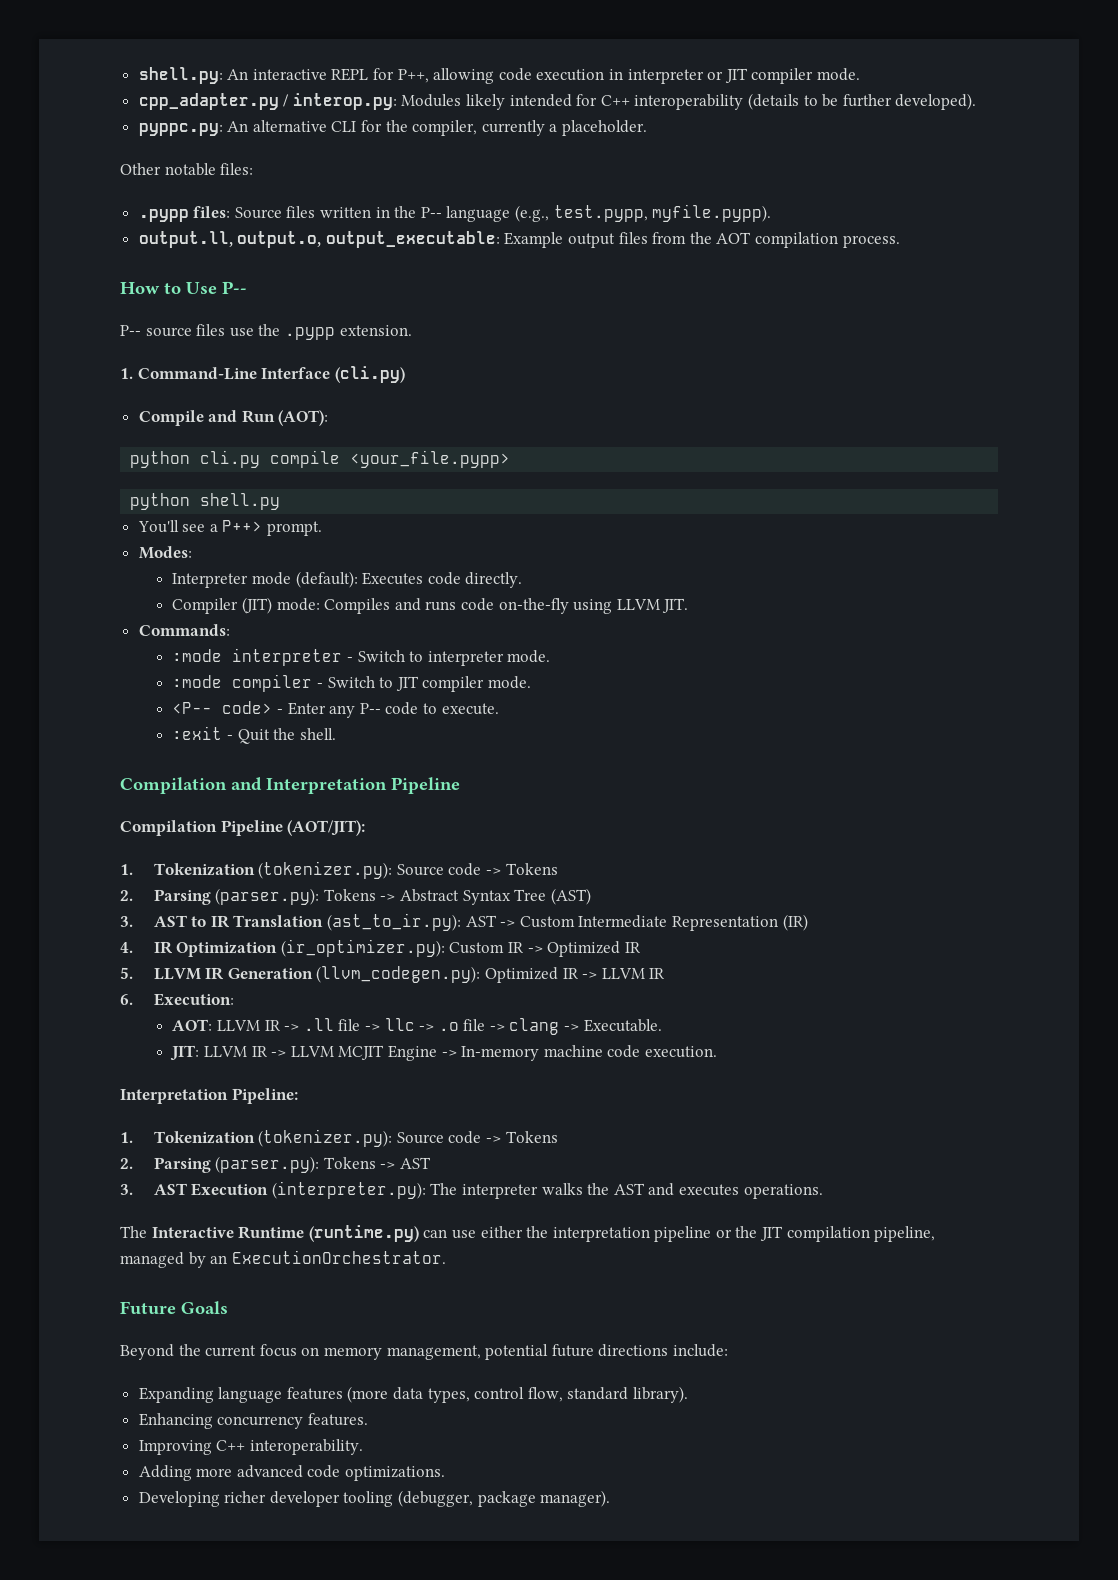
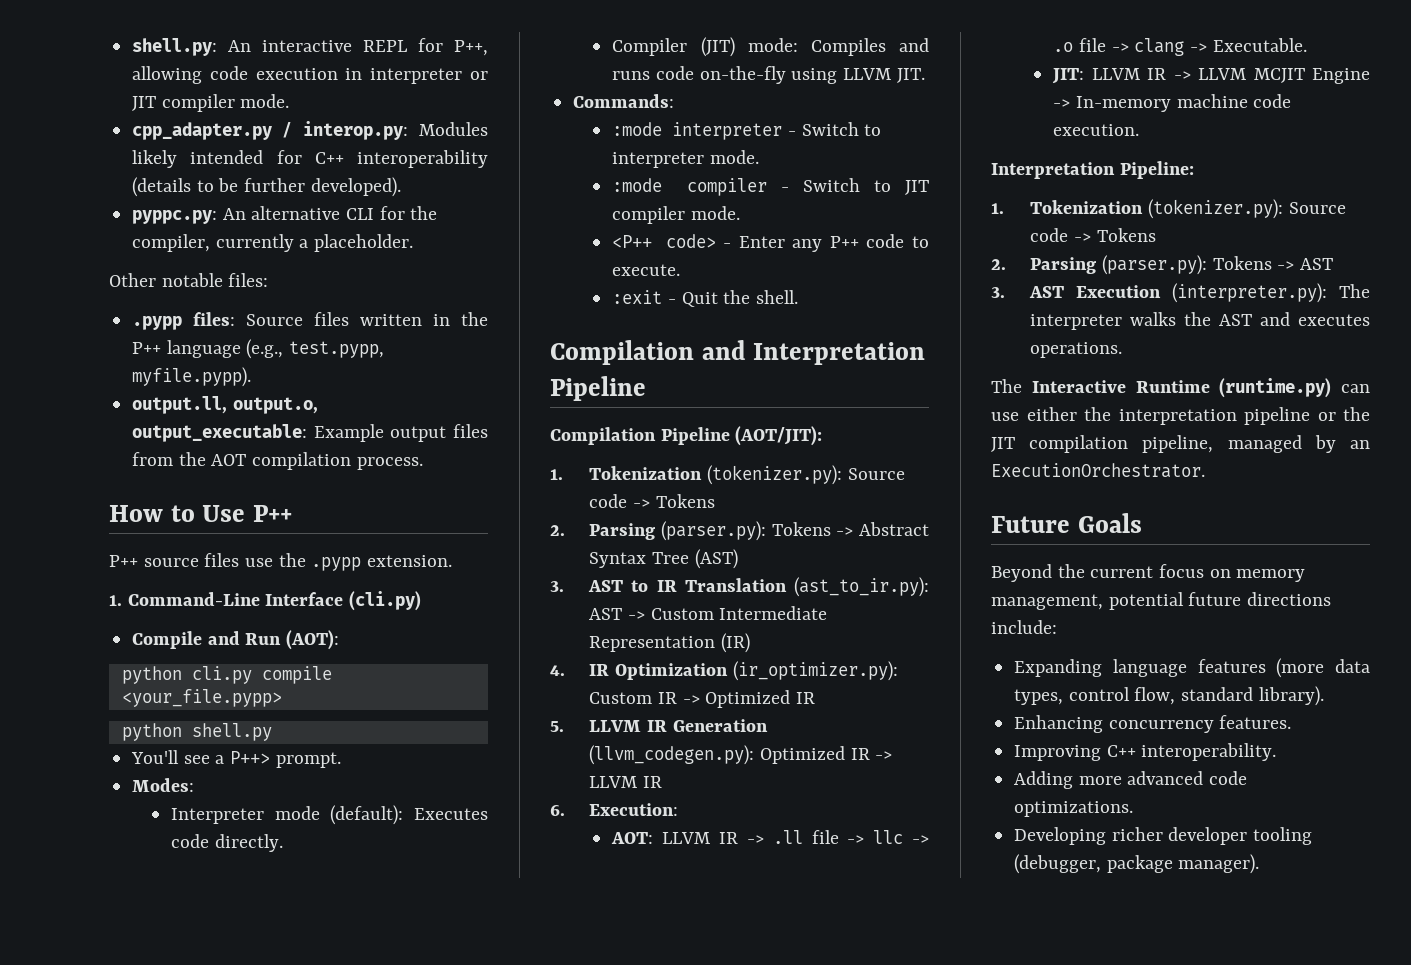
[420,207,442,218] P-- -> [132,342,162,354] P++
[222,281,247,294] [120,325,141,336] P-- // P-- -> [253,505,293,522] [109,555,138,567] P++ // P++
[172,702,213,714] <P-- -> [612,235,653,248] <P++
[359,703,381,714] P-- -> [829,236,859,248] P++

